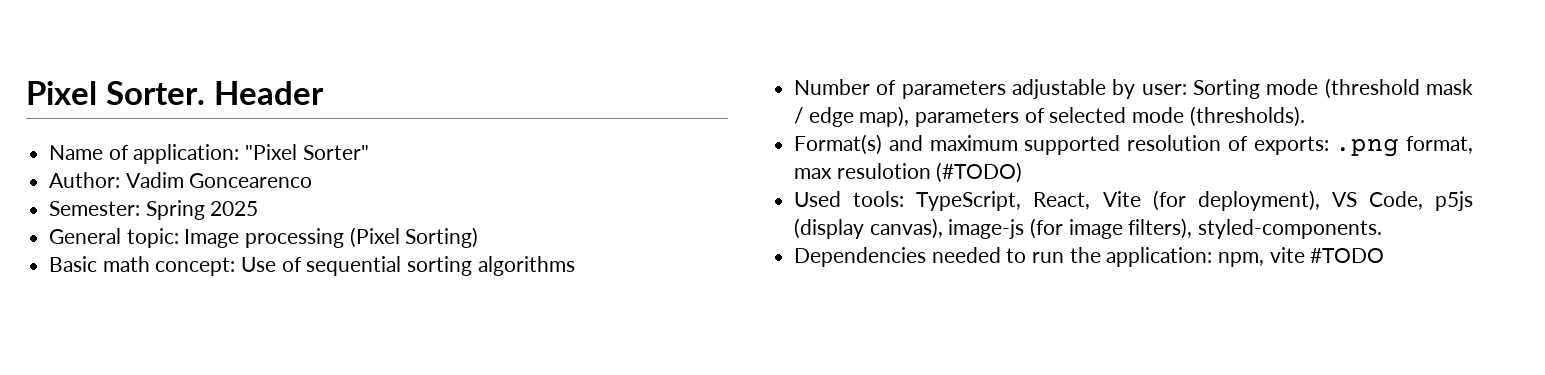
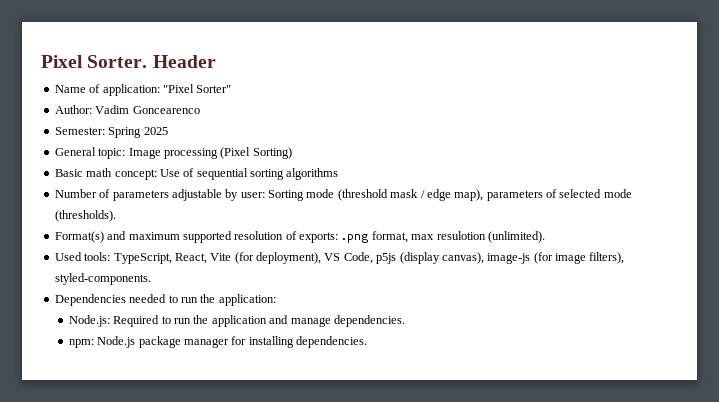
[936,162,1023,183] (#TODO) -> [487,231,545,243] (unlimited).
[1218,247,1385,267] npm, vite #TODO -> [68,315,405,327] [68,336,368,348] // Node.js: Required to run the application and manage dependencies. // npm: Node.js package manager for installing dependencies.

